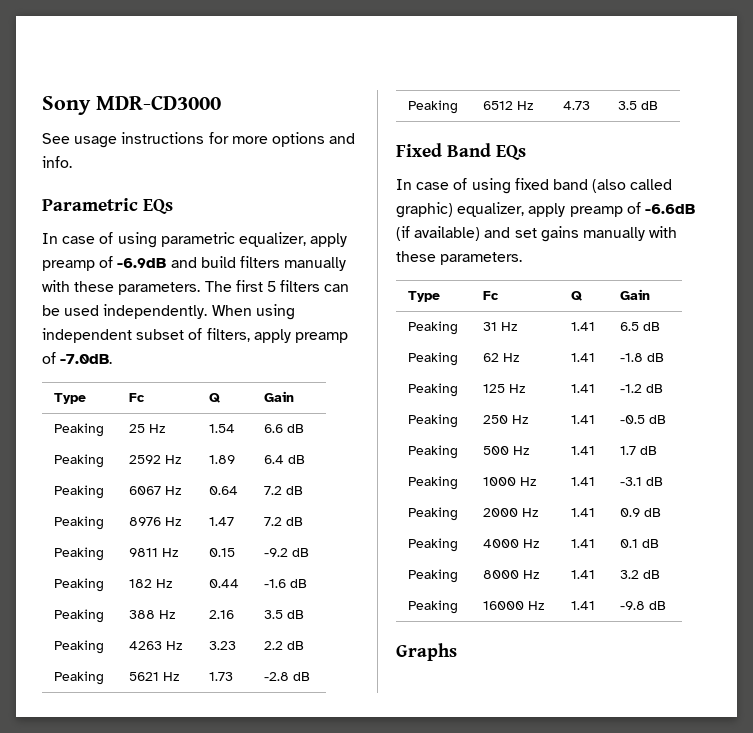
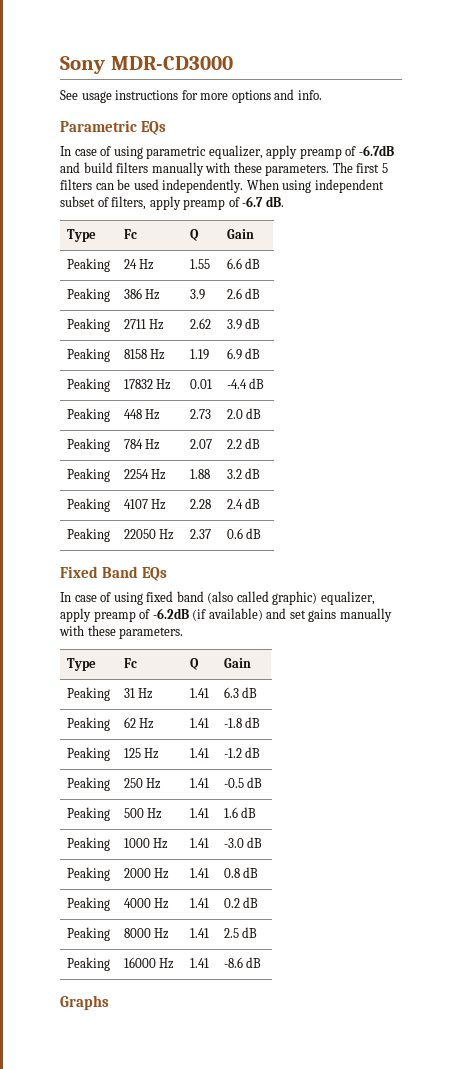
[117,258,167,268] -6.9dB -> [358,145,394,156] -6.7dB
[60,354,113,364] [54,393,87,404] [129,393,146,402] [209,393,221,403] [264,391,295,402] [54,423,105,437] [129,424,167,433] [209,424,236,433] -7.0dB. // Type | Fc | Q | Gain // Peaking | 25 Hz | 1.54 -> [242,196,284,207] [66,229,96,242] [123,229,137,239] [189,229,199,241] [226,229,254,239] [66,258,110,272] [123,259,155,270] [189,259,210,269] -6.7 dB. // Type | Fc | Q | Gain // Peaking | 24 Hz | 1.55
[129,455,183,464] [209,455,236,464] [264,455,306,464] [54,485,105,499] [129,486,183,495] [209,486,239,495] [264,486,304,495] [54,516,105,530] [129,517,183,526] [209,517,235,526] [264,517,304,526] [54,547,105,561] [129,548,180,557] [209,548,236,557] [264,548,310,557] [54,578,105,592] [129,579,174,588] [209,579,240,588] [264,579,308,588] [54,609,105,623] [129,610,177,619] [209,610,235,619] [264,610,305,619] [54,640,105,654] [129,641,184,650] [209,641,237,650] 2592 Hz | 1.89 | 6.4 dB // Peaking | 6067 Hz | 0.64 | 7.2 dB // Peaking | 8976 Hz | 1.47 | 7.2 dB // Peaking | 9811 Hz | 0.15 | -9.2 dB // Peaking | 182 Hz | 0.44 | -1.6 dB // Peaking | 388 Hz | 2.16 | 3.5 dB // Peaking | 4263 Hz | 3.23 -> [123,288,161,300] [189,289,205,300] [226,288,261,299] [66,318,110,332] [123,319,165,330] [189,318,211,329] [226,318,261,330] [66,348,110,362] [123,349,166,360] [189,349,209,360] [226,348,261,360] [66,378,110,392] [123,379,172,390] [189,379,212,389] [226,378,265,389] [66,408,110,422] [123,409,161,420] [189,409,211,419] [226,408,262,419] [66,438,110,452] [123,439,161,450] [189,439,212,449] 386 Hz | 3.9 | 2.6 dB // Peaking | 2711 Hz | 2.62 | 3.9 dB // Peaking | 8158 Hz | 1.19 | 6.9 dB // Peaking | 17832 Hz | 0.01 | -4.4 dB // Peaking | 448 Hz | 2.73 | 2.0 dB // Peaking | 784 Hz | 2.07
[129,672,181,681] [209,672,234,681] [264,672,311,681] [408,100,459,114] [483,101,535,110] [563,101,591,110] [618,101,638,110] 5621 Hz | 1.73 | -2.8 dB // Peaking | 6512 Hz | 4.73 | 3.5 -> [123,469,167,480] [189,469,210,479] [226,468,261,479] [66,498,110,512] [123,499,167,510] [189,499,211,509] [226,498,261,509] [66,528,110,542] [123,529,175,540] [189,529,211,539] [226,528,243,539] 2254 Hz | 1.88 | 3.2 dB // Peaking | 4107 Hz | 2.28 | 2.4 dB // Peaking | 22050 Hz | 2.37 | 0.6
[644,204,695,214] -6.6dB -> [152,608,189,619] -6.2dB
[620,322,640,331] 6.5 -> [223,687,239,698] 6.3
[620,446,637,455] 1.7 -> [223,807,238,818] 1.6
[620,477,643,486] -3.1 -> [223,838,244,848] -3.0
[620,508,641,517] 0.9 -> [223,868,240,878] 0.8
[620,539,639,548] 0.1 -> [223,898,240,908] 0.2
[620,570,640,579] 3.2 -> [223,928,239,938] 2.5
[620,601,646,610] -9.8 -> [223,957,243,968] -8.6

